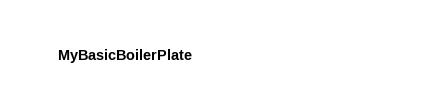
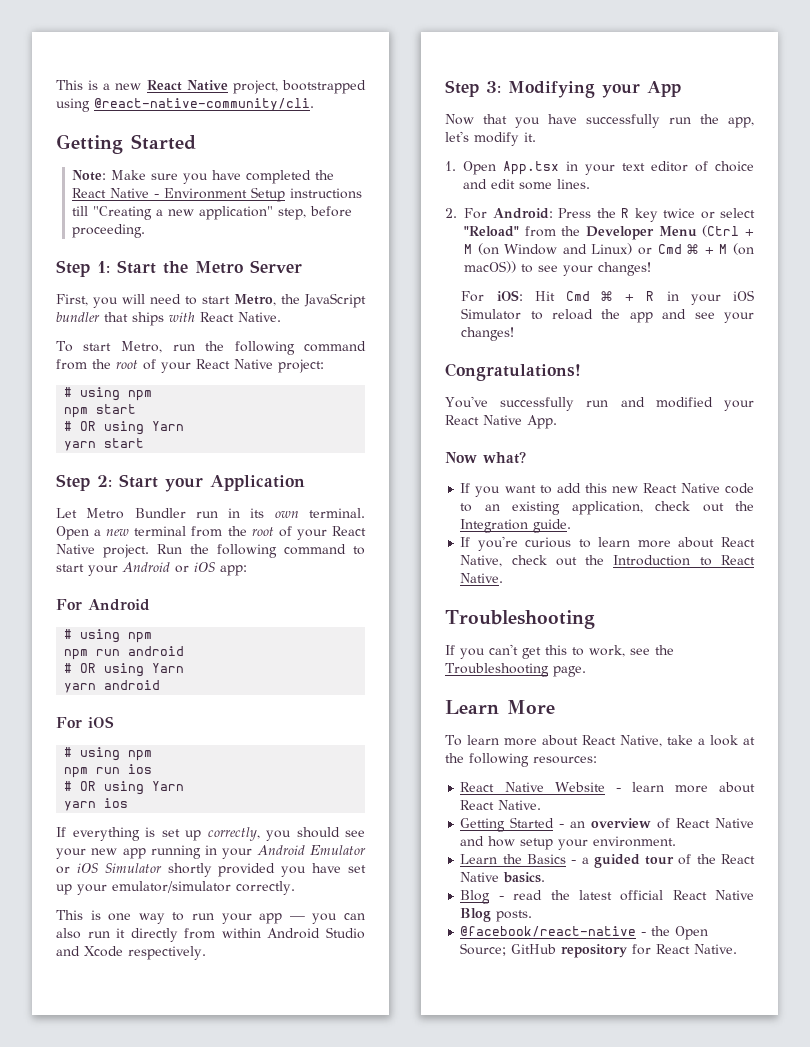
[58,49,192,63] MyBasicBoilerPlate -> [56,80,366,94] [56,98,314,112] [56,134,196,154] [72,170,335,184] [72,187,363,202] [72,206,353,220] [72,224,146,238] [56,260,302,277] [56,293,366,308] [56,312,281,326] [56,341,366,355] [56,359,324,373] [64,387,153,401] [64,404,137,418] [64,421,185,435] [64,438,145,451] [56,474,305,492] [56,508,365,519] [56,526,366,540] [56,544,365,558] [56,562,247,576] [56,599,150,611] [64,629,153,643] [64,646,185,660] [64,663,185,677] [64,680,161,693] [56,716,114,728] [64,747,153,761] [64,764,153,778] [64,781,185,795] [64,798,129,811] [56,827,365,841] [56,845,366,859] [56,863,366,877] [56,881,295,895] [56,910,365,924] [56,927,365,942] [56,946,206,960] [445,80,681,98] [445,114,754,128] [445,131,536,146] [445,161,754,175] [463,179,590,190] [445,208,755,222] [464,225,754,240] [464,243,754,255] [464,261,651,276] [461,290,754,305] [461,308,754,323] [461,327,515,341] [445,363,581,381] [445,396,754,411] [445,415,557,429] [445,452,526,464] [460,483,754,497] [460,501,754,515] [460,519,572,533] [460,536,755,551] [460,555,755,567] [460,573,504,583] [445,610,595,629] [445,644,674,659] [445,663,586,677] [445,700,555,714] [445,735,755,747] [445,753,597,767] [460,782,755,793] [460,800,542,810] [460,817,754,832] [460,836,677,850] [460,854,755,868] [460,872,546,883] [460,890,754,904] [460,908,533,922] [460,926,709,940] [460,943,738,958] This is a new React Native project, bootstrapped using @react-native-community/cli. // Getting Started // Note: Make sure you have completed the React Native - Environment Setup instructions till "Creating a new application" step, before proceeding. // Step 1: Start the Metro Server // First, you will need to start Metro, the JavaScript bundler that ships with React Native. // To start Metro, run the following command from the root of your React Native project: // # using npm // npm start // # OR using Yarn // yarn start // Step 2: Start your Application // Let Metro Bundler run in its own terminal. Open a new terminal from the root of your React Native project. Run the following command to start your Android or iOS app: // For Android // # using npm // npm run android // # OR using Yarn // yarn android // For iOS // # using npm // npm run ios // # OR using Yarn // yarn ios // If everything is set up correctly, you should see your new app running in your Android Emulator or iOS Simulator shortly provided you have set up your emulator/simulator correctly. // This is one way to run your app — you can also run it directly from within Android Studio and Xcode respectively. // Step 3: Modifying your App // Now that you have successfully run the app, let's modify it. // 1. Open App.tsx in your text editor of choice and edit some lines. // 2. For Android: Press the R key twice or select "Reload" from the Developer Menu (Ctrl + M (on Window and Linux) or Cmd ⌘ + M (on macOS)) to see your changes! // For iOS: Hit Cmd ⌘ + R in your iOS Simulator to reload the app and see your changes! // Congratulations! // You've successfully run and modified your React Native App. // Now what? // If you want to add this new React Native code to an existing application, check out the Integration guide. // If you're curious to learn more about React Native, check out the Introduction to React Native. // Troubleshooting // If you can't get this to work, see the Troubleshooting page. // Learn More // To learn more about React Native, take a look at the following resources: // React Native Website - learn more about React Native. // Getting Started - an overview of React Native and how setup your environment. // Learn the Basics - a guided tour of the React Native basics. // Blog - read the latest official React Native Blog posts. // @facebook/react-native - the Open Source; GitHub repository for React Native.

